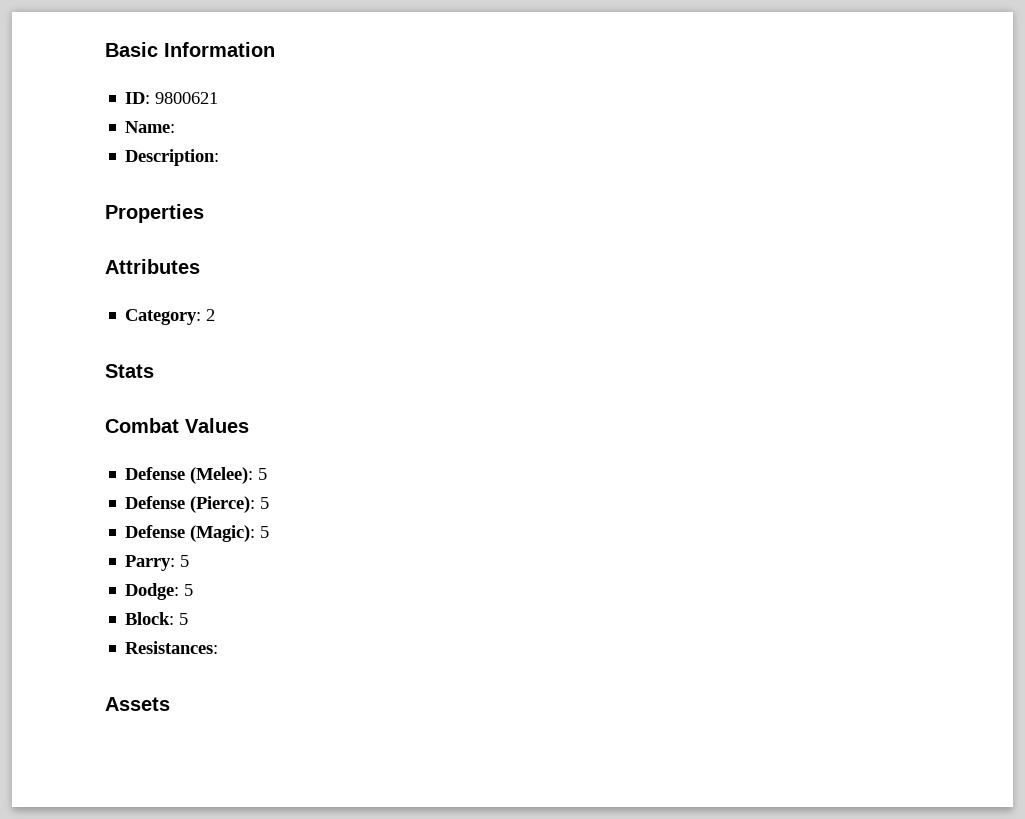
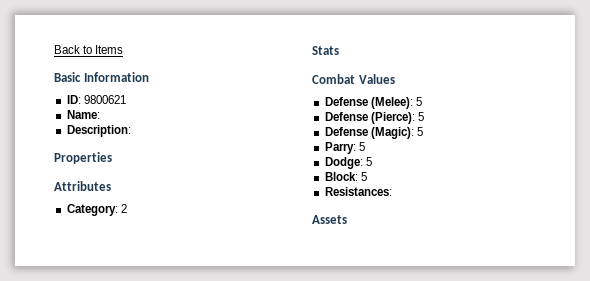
(105, 49) none -> [54,45,124,54] Back to Items //

